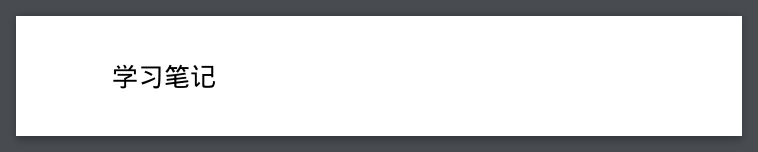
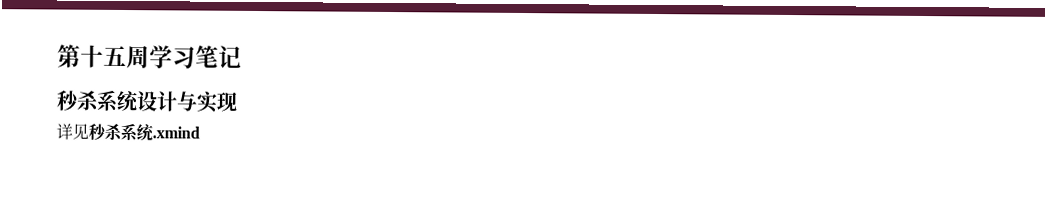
(112, 76) none -> [57,44,150,69] 第十五周
(216, 76) none -> [56,89,238,113] [56,122,200,142] // 秒杀系统设计与实现 // 详见秒杀系统.xmind

